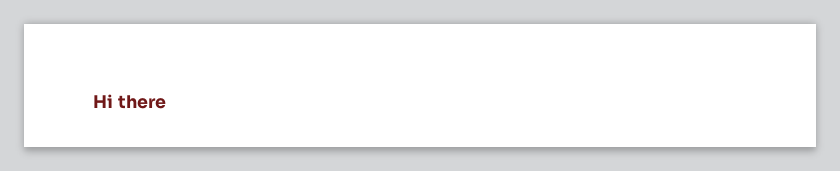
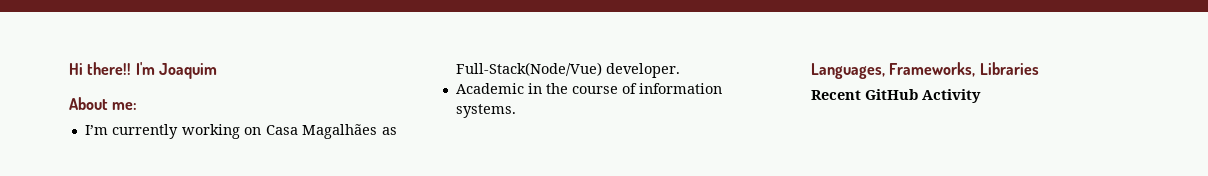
[117,95,166,109] there -> [87,62,217,79] [69,97,138,110] [84,124,397,139] [455,62,680,78] [455,83,722,94] [455,104,516,118] [811,62,1039,79] [811,89,981,103] there!! I'm Joaquim // About me: // I’m currently working on Casa Magalhães as Full-Stack(Node/Vue) developer. // Academic in the course of information systems. // Languages, Frameworks, Libraries // Recent GitHub Activity

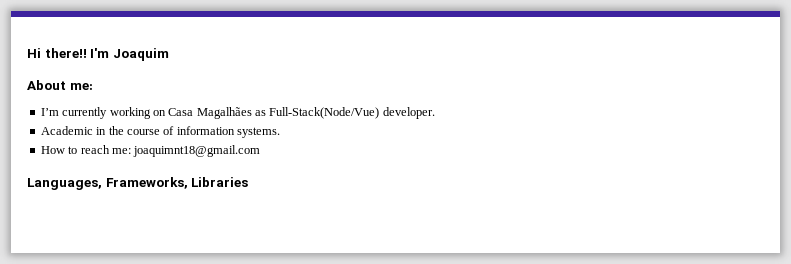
(516, 111) none -> [40,145,261,157] // How to reach me: joaquimnt18@gmail.com
[811,89,981,103] // Recent GitHub Activity -> (249, 182) none

